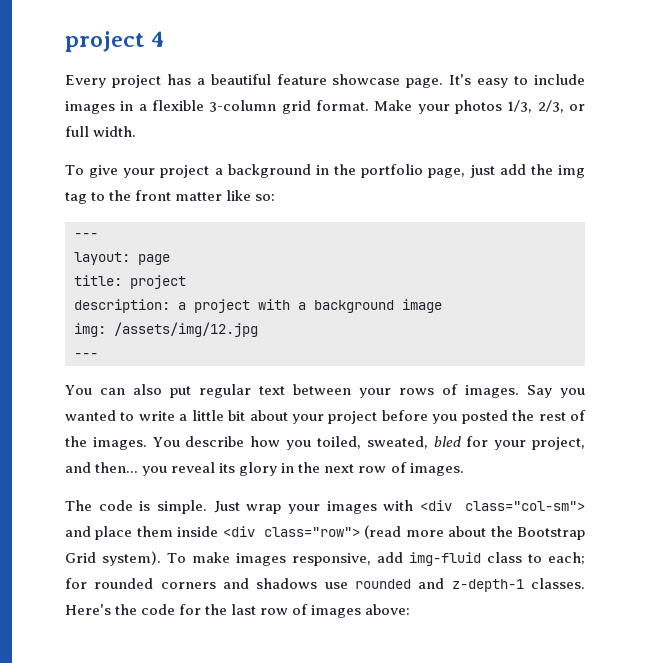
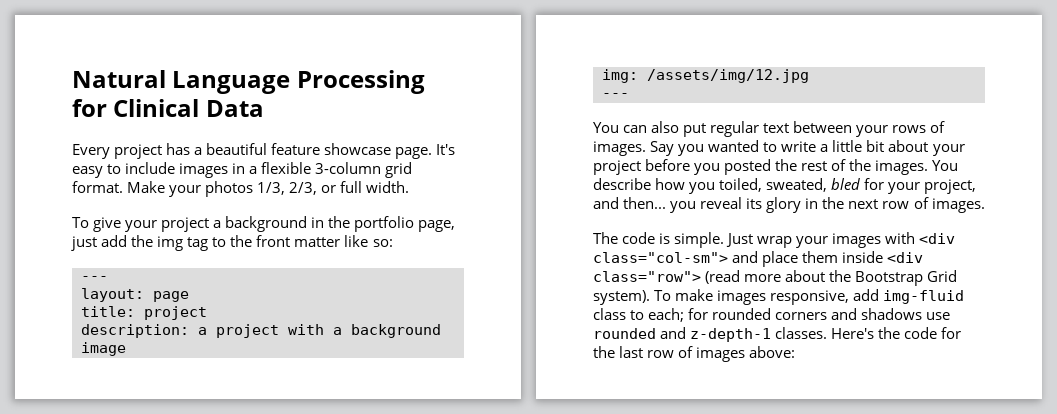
[65,31,165,52] project 4 -> [72,70,425,94] [72,99,264,117] Natural Language Processing for Clinical Data

